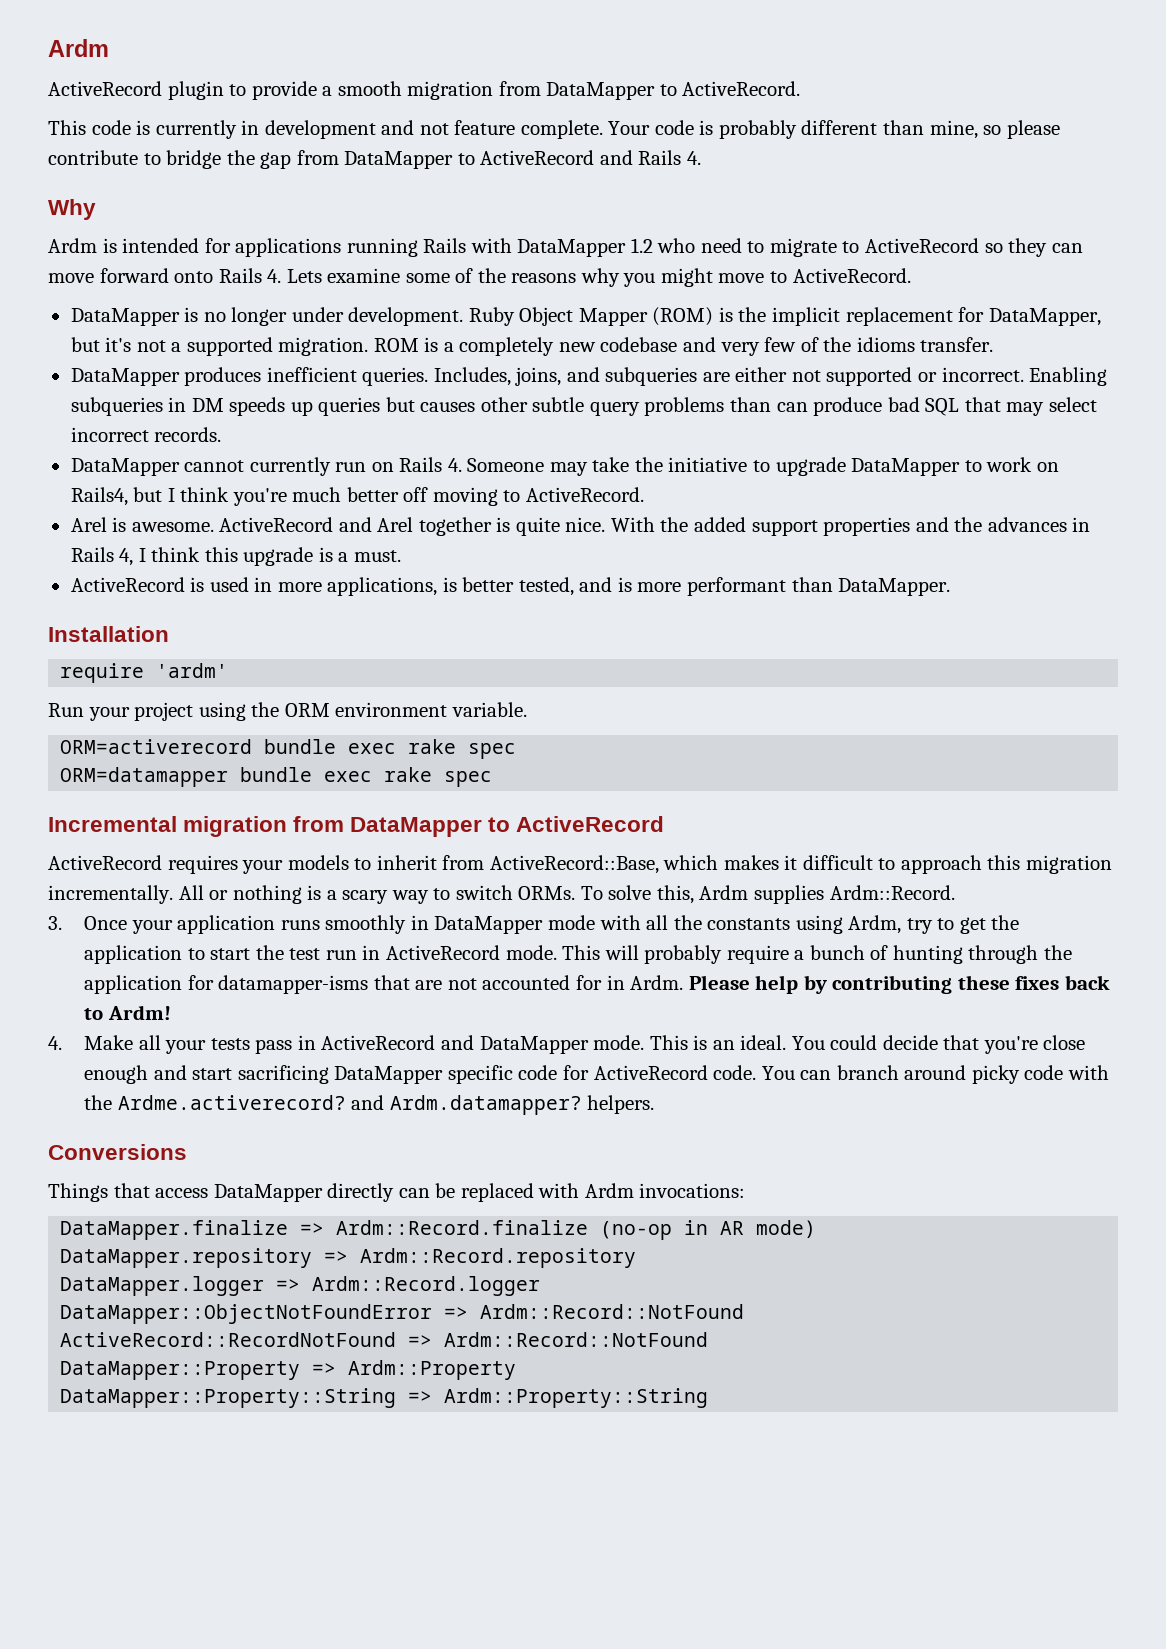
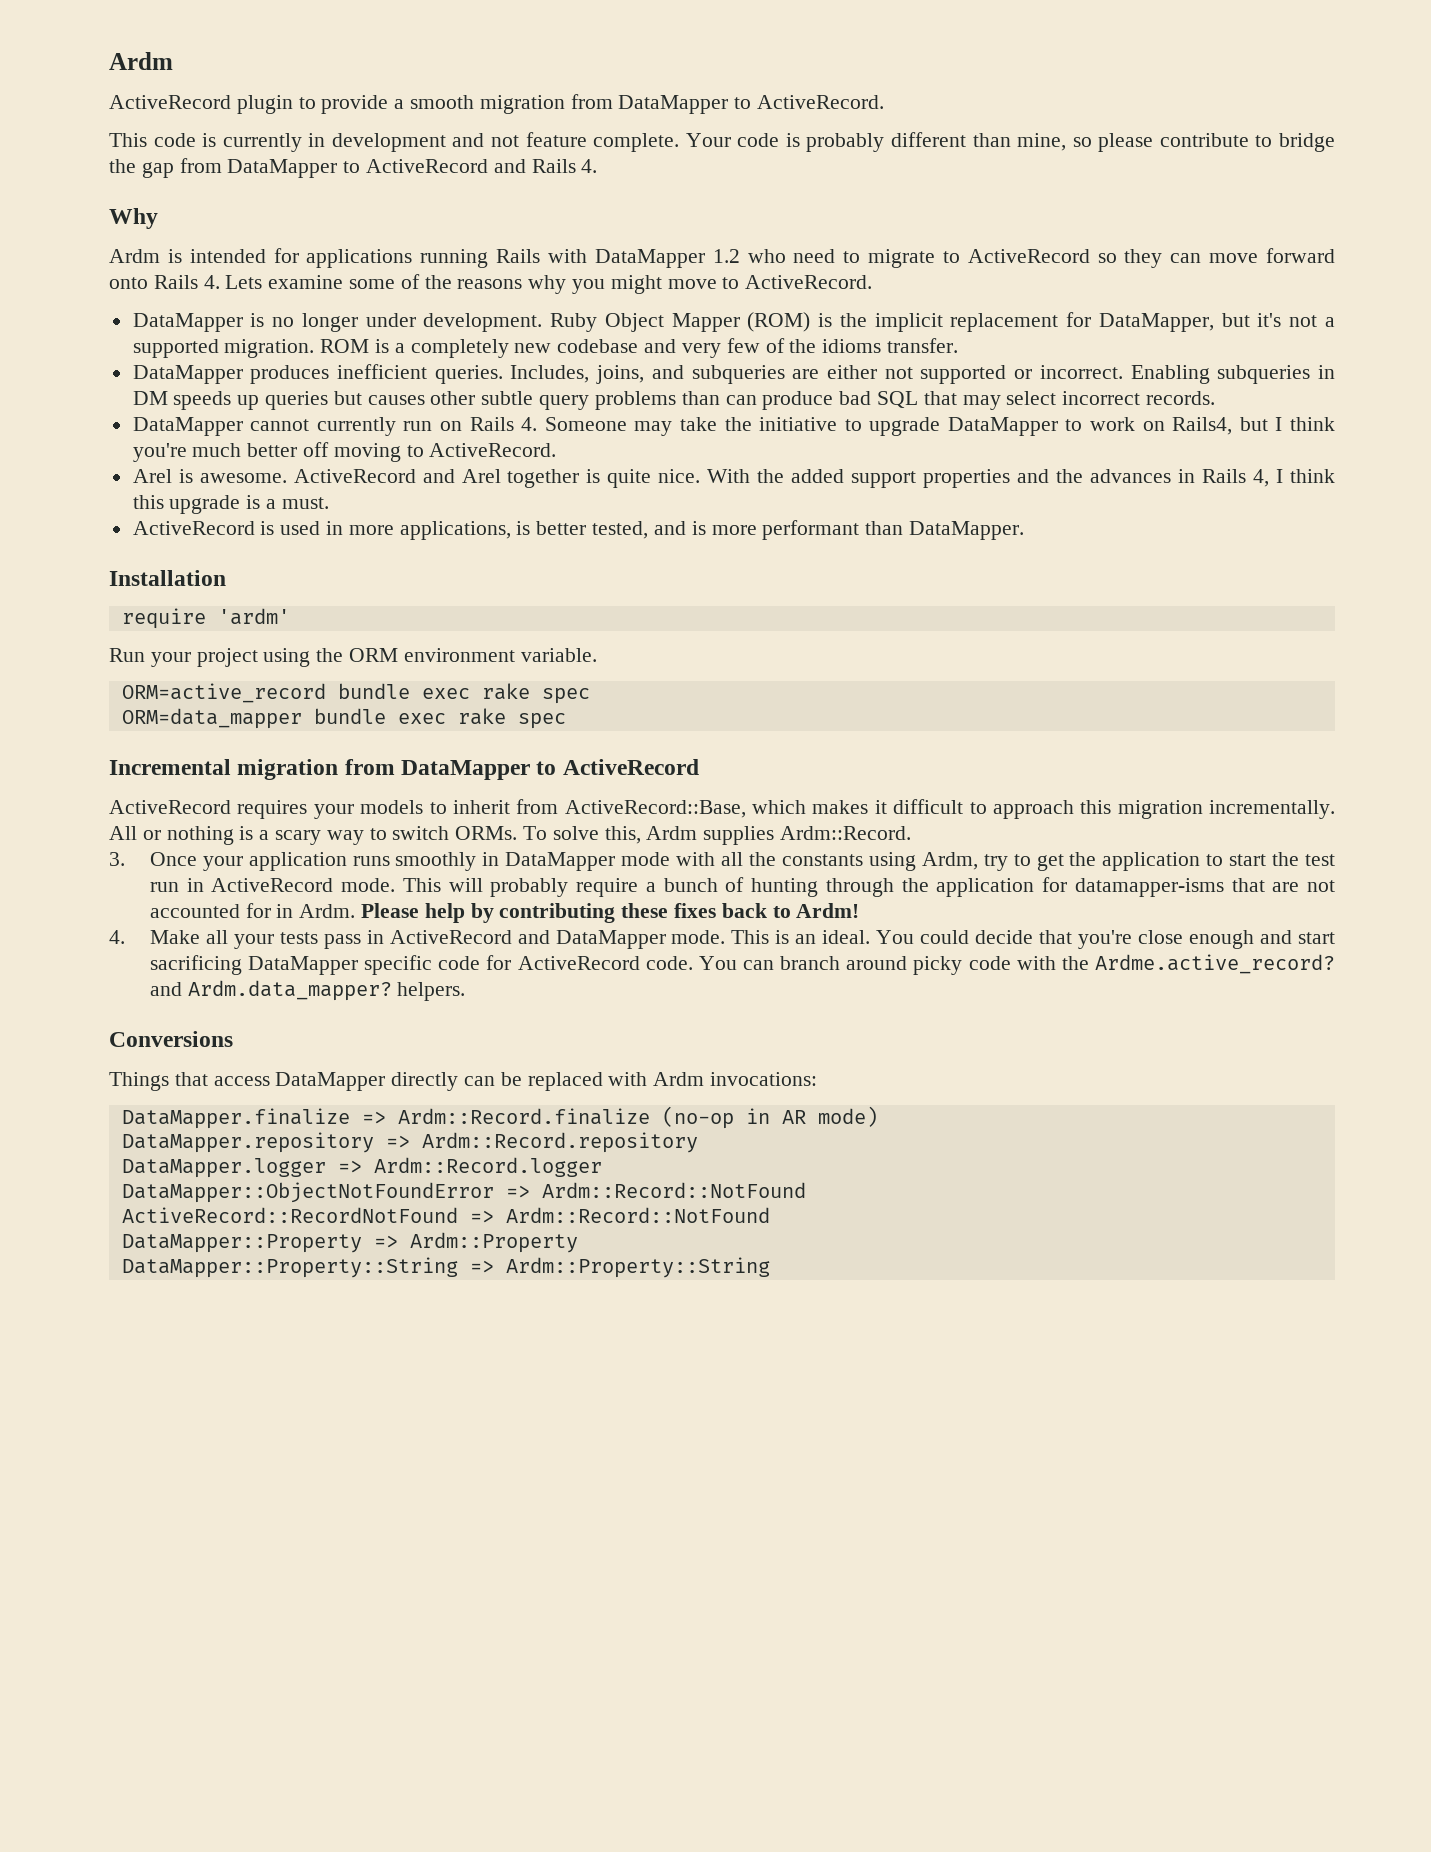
[60,739,517,759] [60,767,229,787] ORM=activerecord bundle exec rake spec // ORM=datamapper -> [121,683,590,704] [121,708,302,729] ORM=active_record bundle exec rake spec // ORM=data_mapper
[117,1095,582,1115] Ardme.activerecord? and Ardm.datamapper? -> [1094,954,1335,974] [149,980,392,1001] Ardme.active_record? and Ardm.data_mapper?

